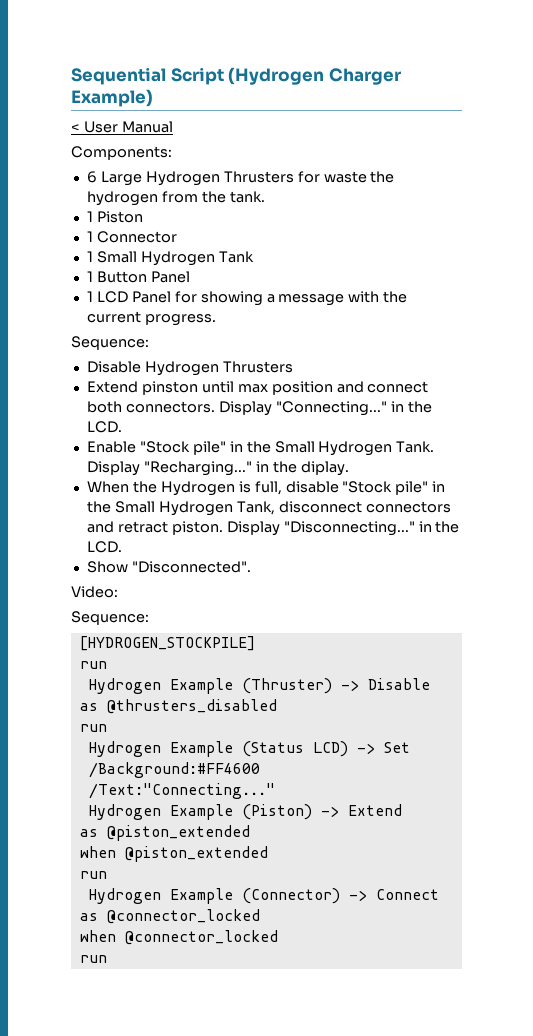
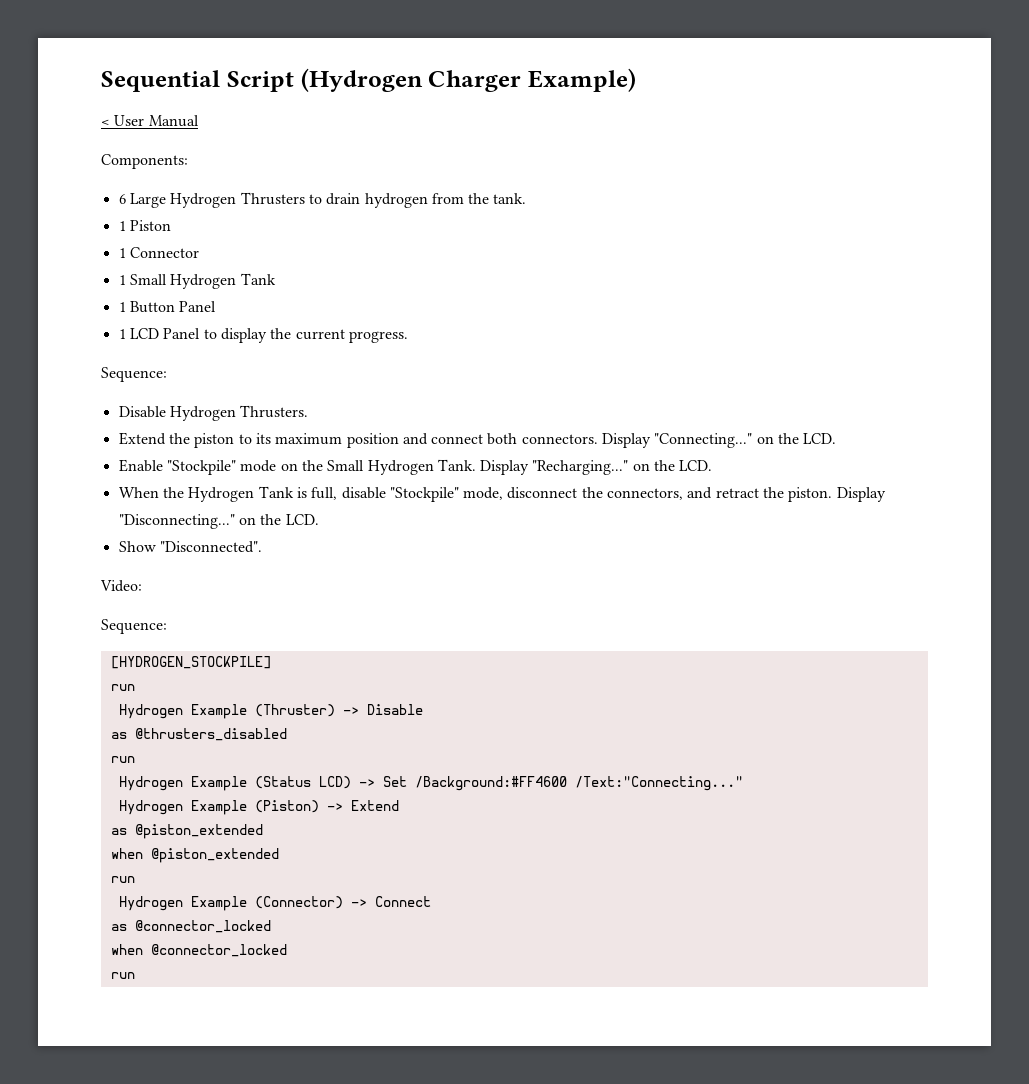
[297,171,395,183] for waste the -> [308,193,361,205] to drain
[174,291,380,306] for showing a message with -> [203,328,267,343] to display
[222,361,293,373] [86,381,268,395] Thrusters // Extend pinston until max -> [240,405,309,418] [118,432,343,448] Thrusters. // Extend the piston to its maximum
[390,401,404,412] in -> [756,436,774,444] on
[139,441,243,455] "Stock pile" in -> [166,460,298,475] "Stockpile" mode on
[255,461,349,476] in the diplay. -> [632,460,713,471] on the LCD.
(235, 488) none -> [258,486,294,498] Tank
[342,481,446,495] [86,501,451,516] "Stock pile" in the Small Hydrogen Tank, disconnect connectors -> [389,487,684,502] "Stockpile" mode, disconnect the connectors,
(168, 527) none -> [763,487,785,498] the
[418,521,432,532] in -> [238,517,256,525] on

